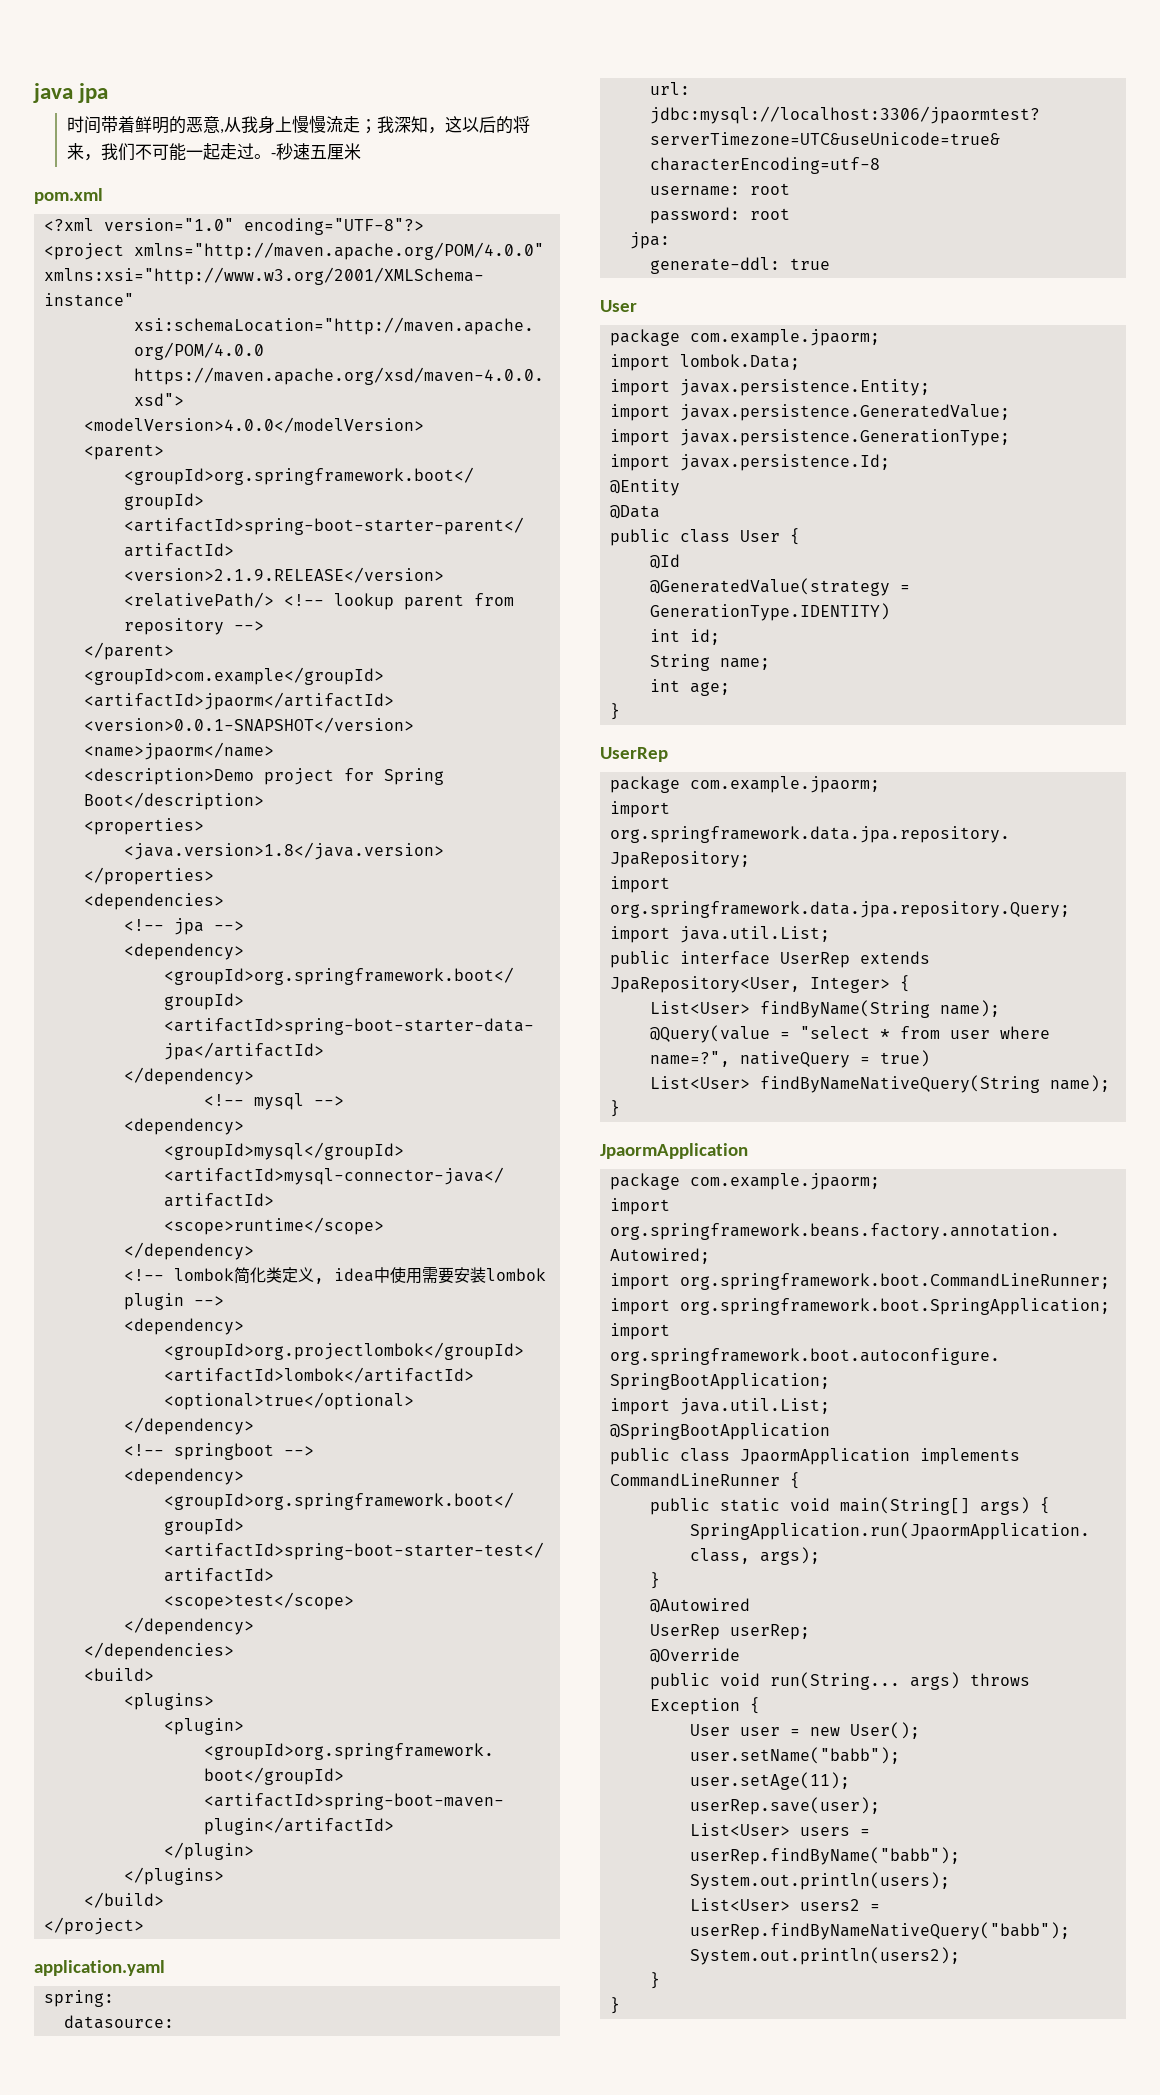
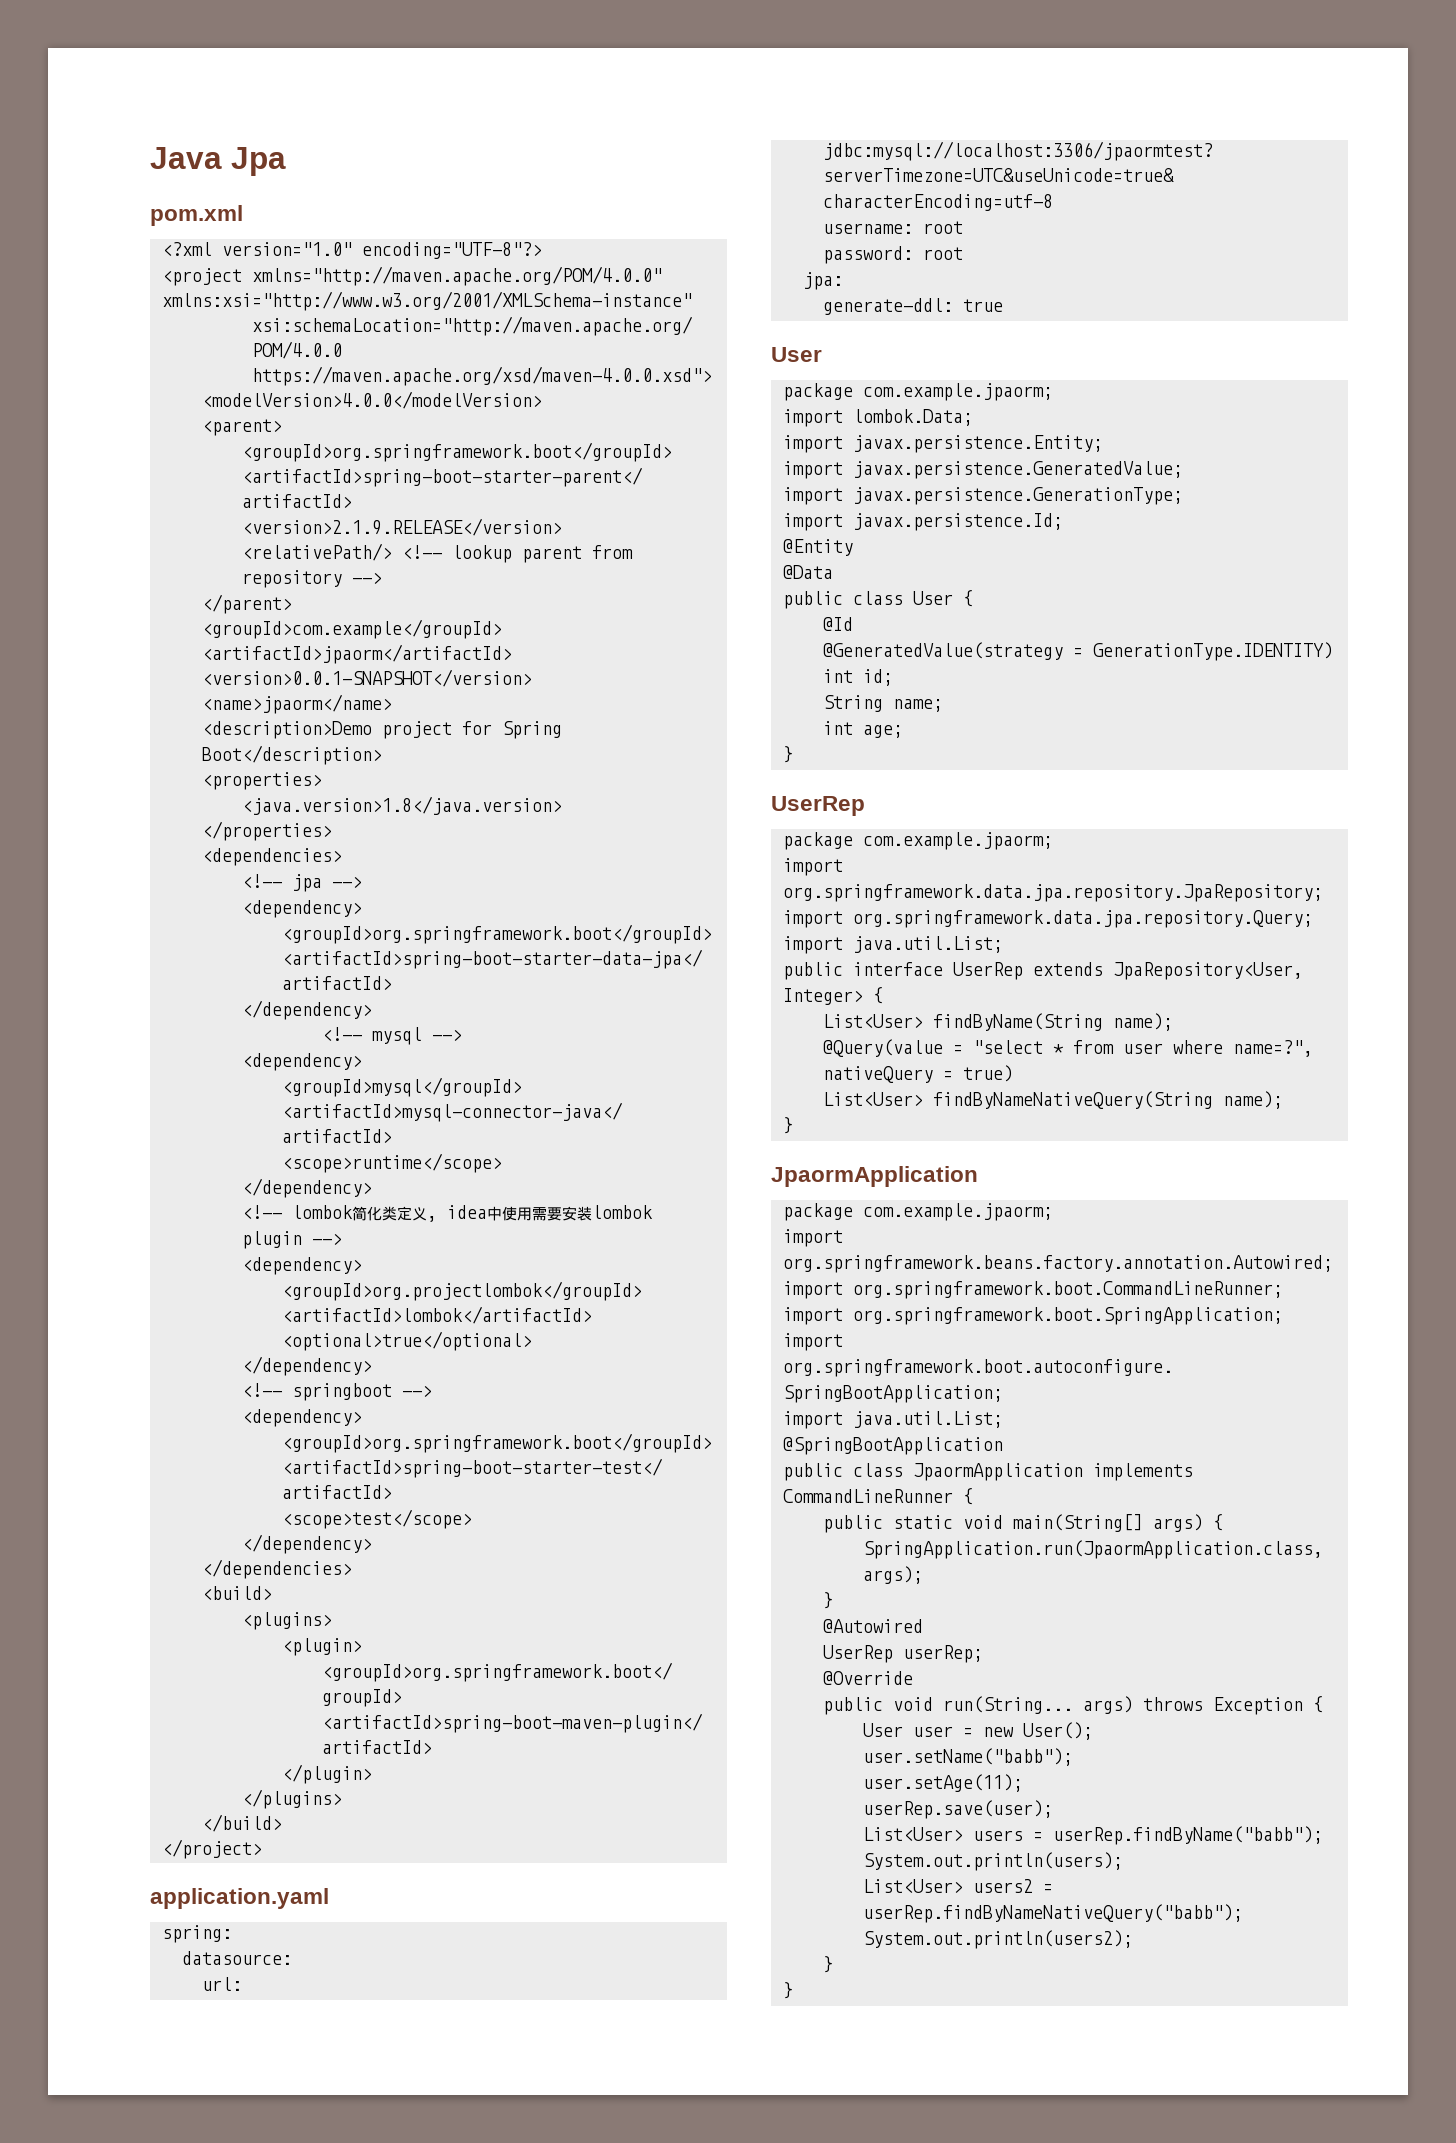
[33,83,109,103] [66,115,530,134] [66,143,361,161] java jpa // 时间带着鲜明的恶意,从我身上慢慢流走；我深知，这以后的将来，我们不可能一起走过。-秒速五厘米 -> [150,147,286,176] Java Jpa

